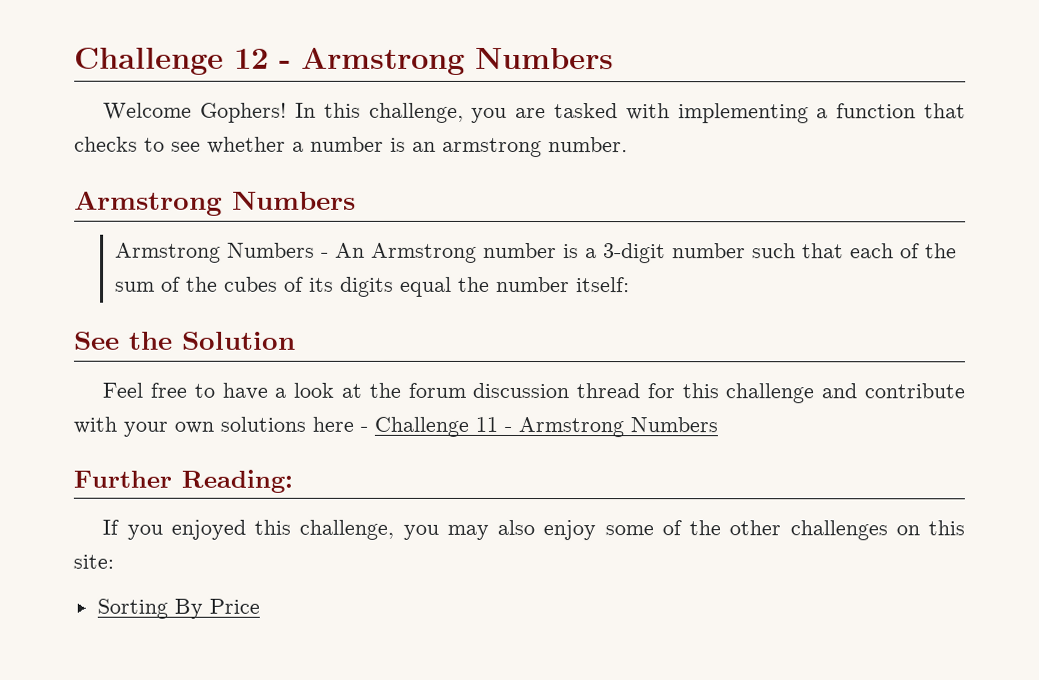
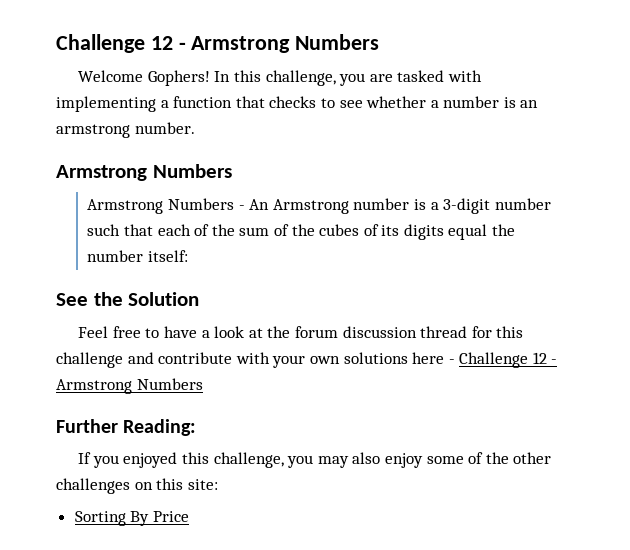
[475,416,498,432] 11 -> [532,352,547,364] 12

